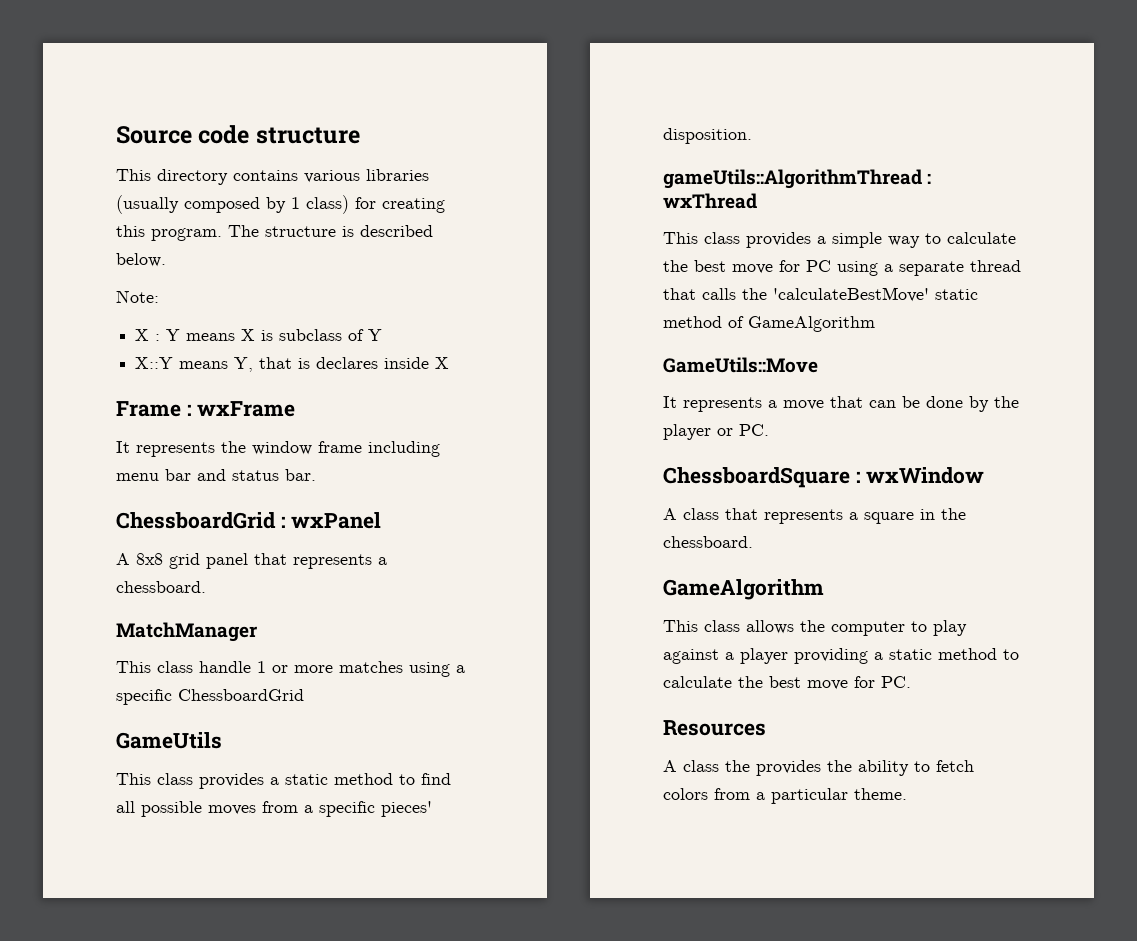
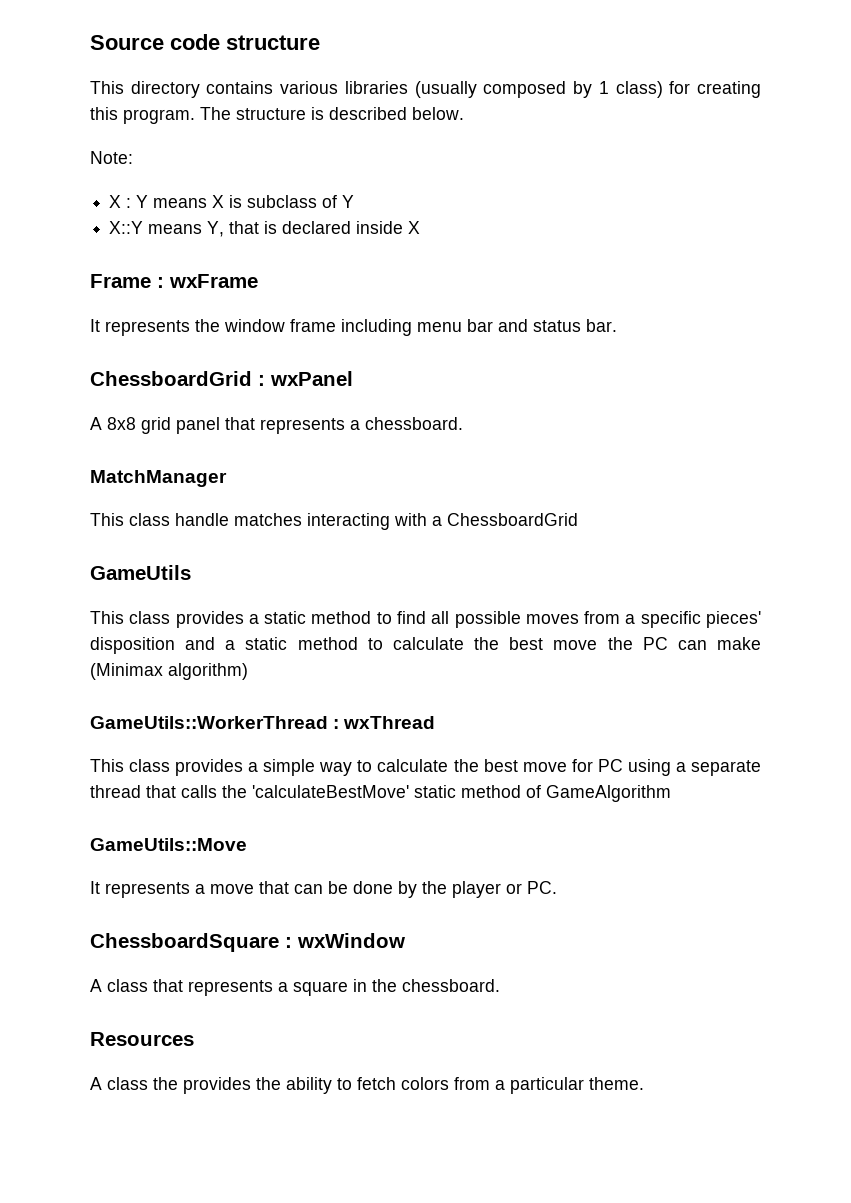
[316,357,379,369] declares -> [282,221,352,234] declared
[257,661,465,677] [116,689,172,705] 1 or more matches using a specific -> [234,513,442,530] matches interacting with a
[663,128,752,144] [663,169,922,189] disposition. // gameUtils::AlgorithmThread -> [90,637,761,654] [90,663,248,680] [90,716,328,729] disposition and a static method to calculate the best move the PC can make (Minimax algorithm) // GameUtils::WorkerThread
[663,579,824,600] [663,620,967,636] [663,648,1019,664] [663,676,911,690] // GameAlgorithm // This class allows the computer to play against a player providing a static method to calculate the best move for PC. -> (500, 985) none

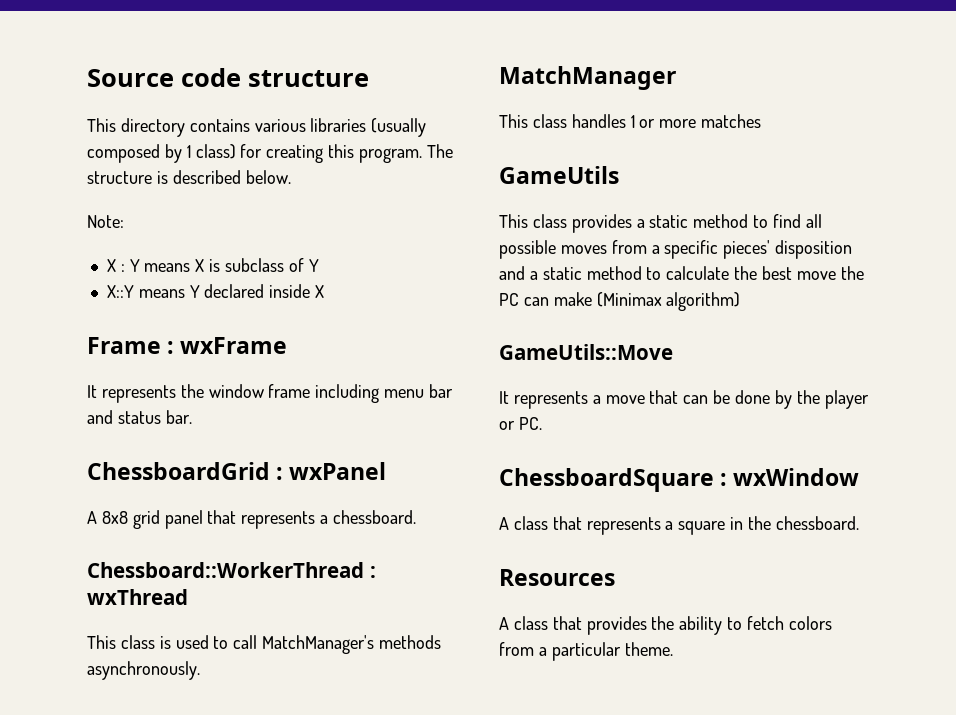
[207,221,278,237] Y, that is -> [189,285,200,298] Y
[90,470,227,487] [90,513,578,530] MatchManager // This class handle matches interacting with a ChessboardGrid -> [87,562,376,578] [87,589,188,605] [87,635,442,654] [87,661,200,680] [499,66,676,90] [499,114,762,128] Chessboard::WorkerThread : wxThread // This class is used to call MatchManager's methods asynchronously. // MatchManager // This class handles 1 or more matches
[90,716,436,729] [90,759,762,776] [90,785,671,802] // GameUtils::WorkerThread : wxThread // This class provides a simple way to calculate the best move for PC using a separate thread that calls the 'calculateBestMove' static method of GameAlgorithm -> (741, 301) none
[153,1077,178,1090] the -> [552,616,582,630] that

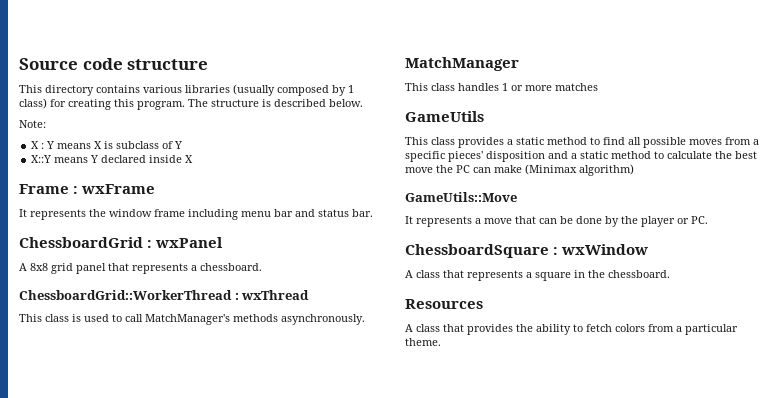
[87,562,364,578] Chessboard::WorkerThread -> [19,290,232,300] ChessboardGrid::WorkerThread

